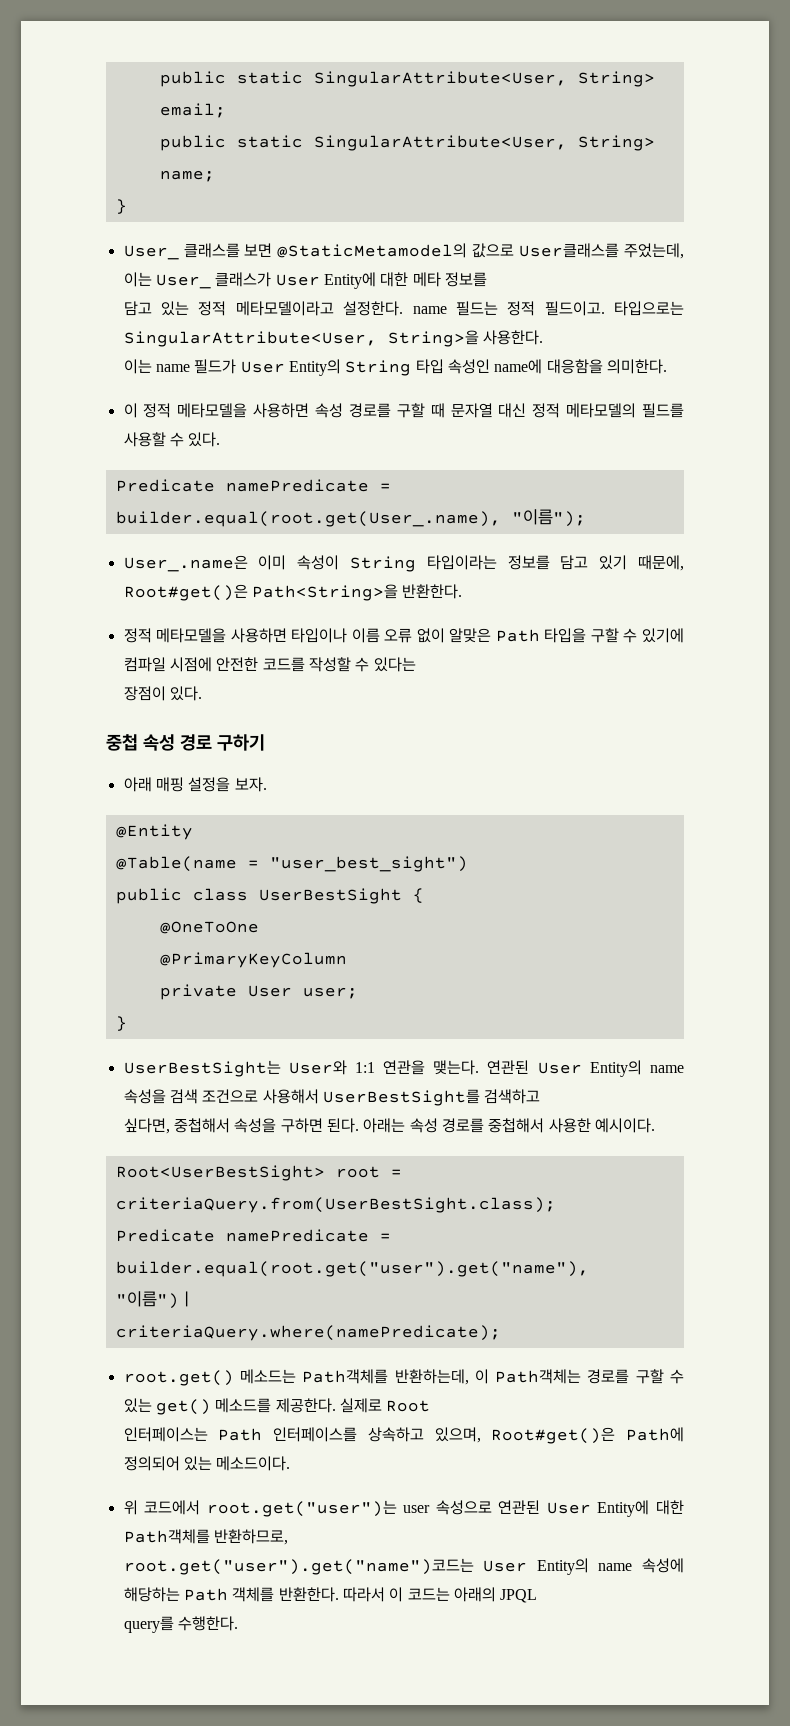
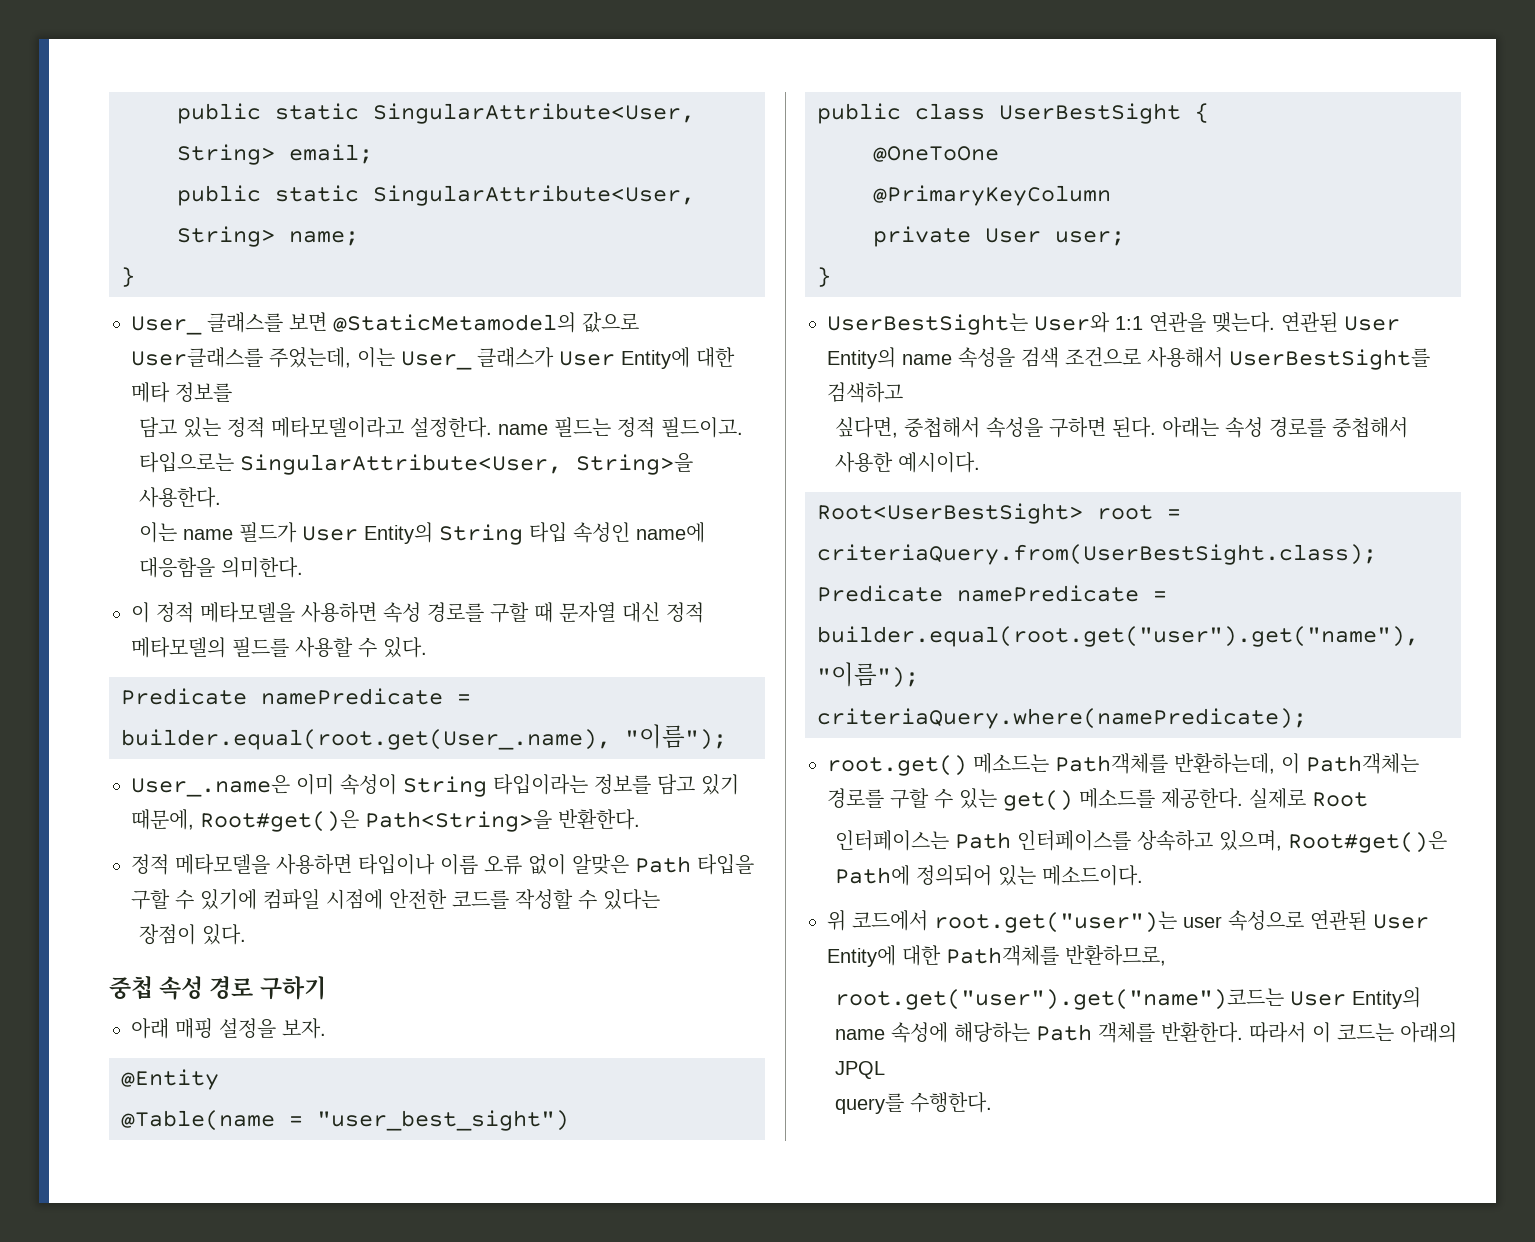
[115,1291,194,1309] "이름")ㅣ -> [817,662,919,688] "이름");

